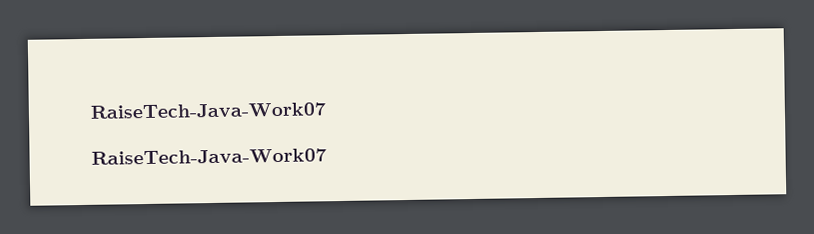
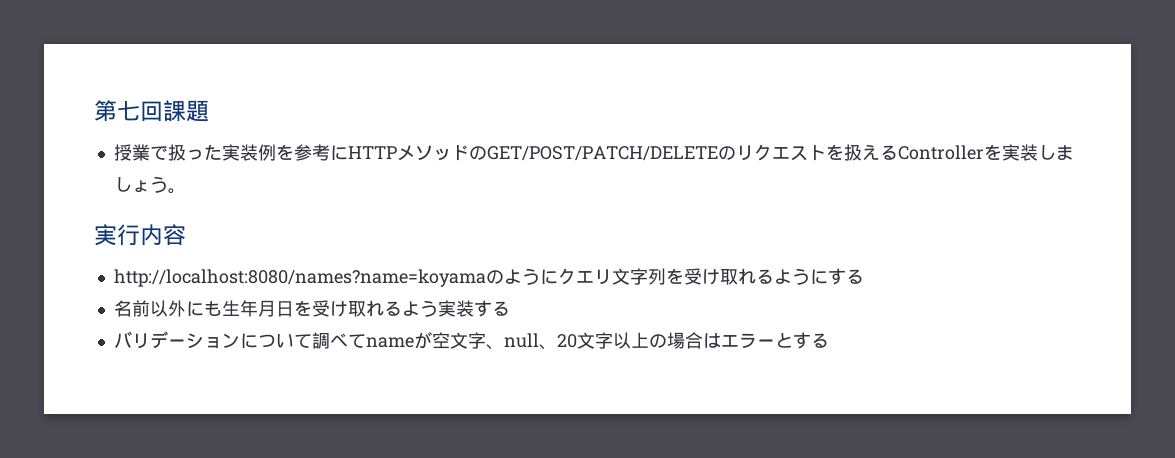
[90,102,326,119] [91,148,327,165] RaiseTech-Java-Work07 // RaiseTech-Java-Work07 -> [94,100,209,122] [113,144,1074,161] [113,176,186,194] [94,224,186,246] [113,268,864,287] [113,300,510,317] [113,331,829,350] 第七回課題 // 授業で扱った実装例を参考にHTTPメソッドのGET/POST/PATCH/DELETEのリクエストを扱えるControllerを実装しましょう。 // 実行内容 // http://localhost:8080/names?name=koyamaのようにクエリ文字列を受け取れるようにする // 名前以外にも生年月日を受け取れるよう実装する // バリデーションについて調べてnameが空文字、null、20文字以上の場合はエラーとする

